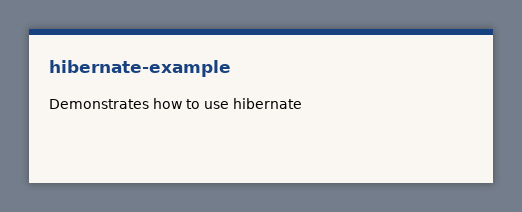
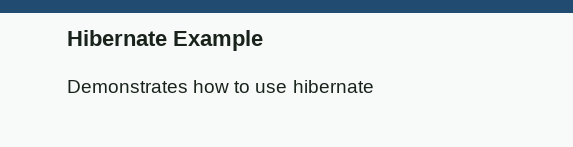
[49,60,231,77] hibernate-example -> [67,30,263,51] Hibernate Example

